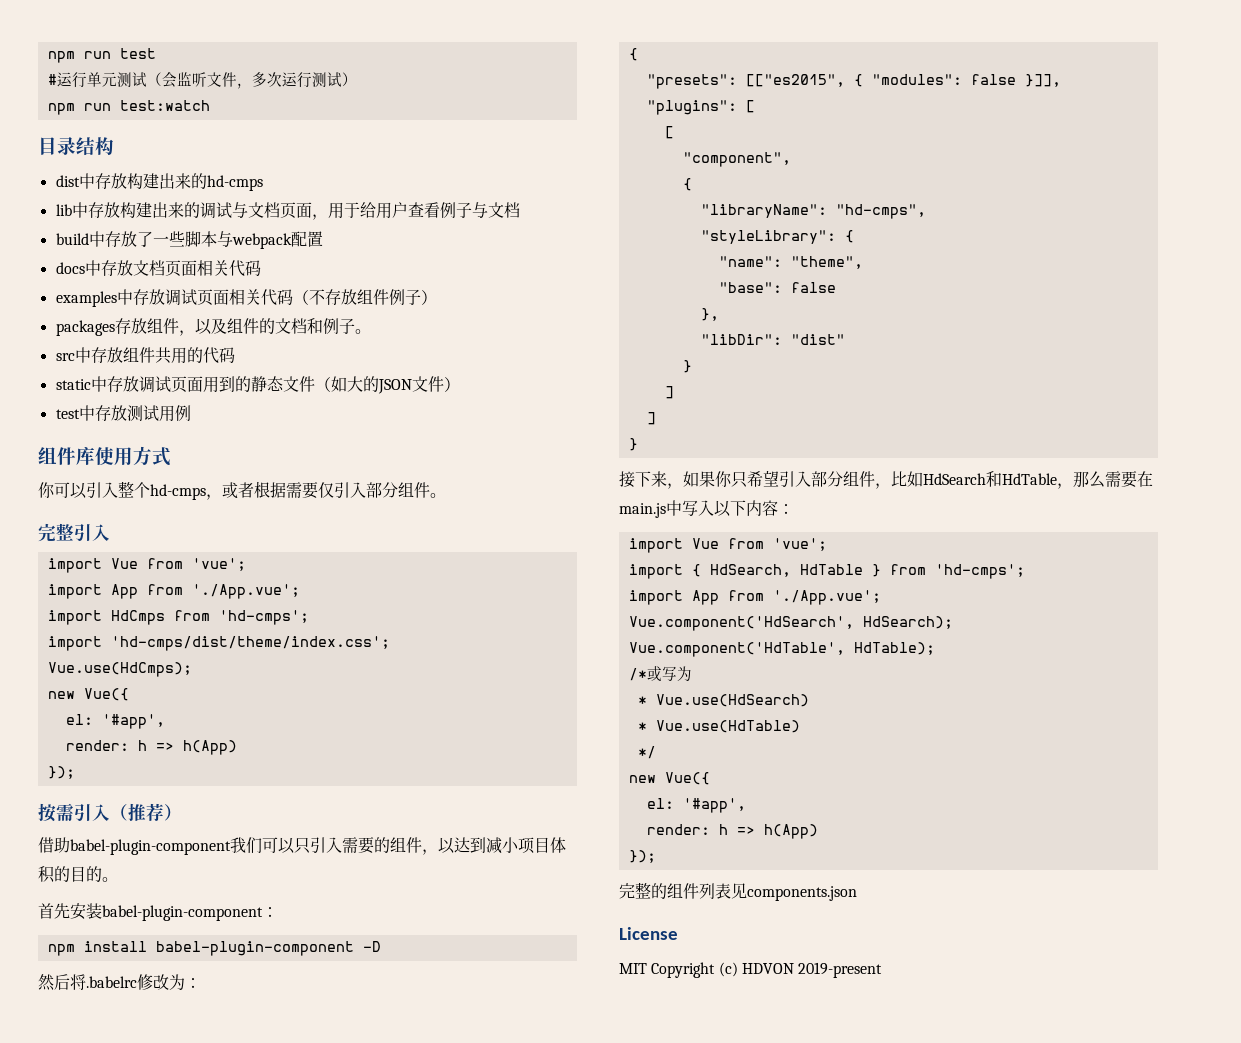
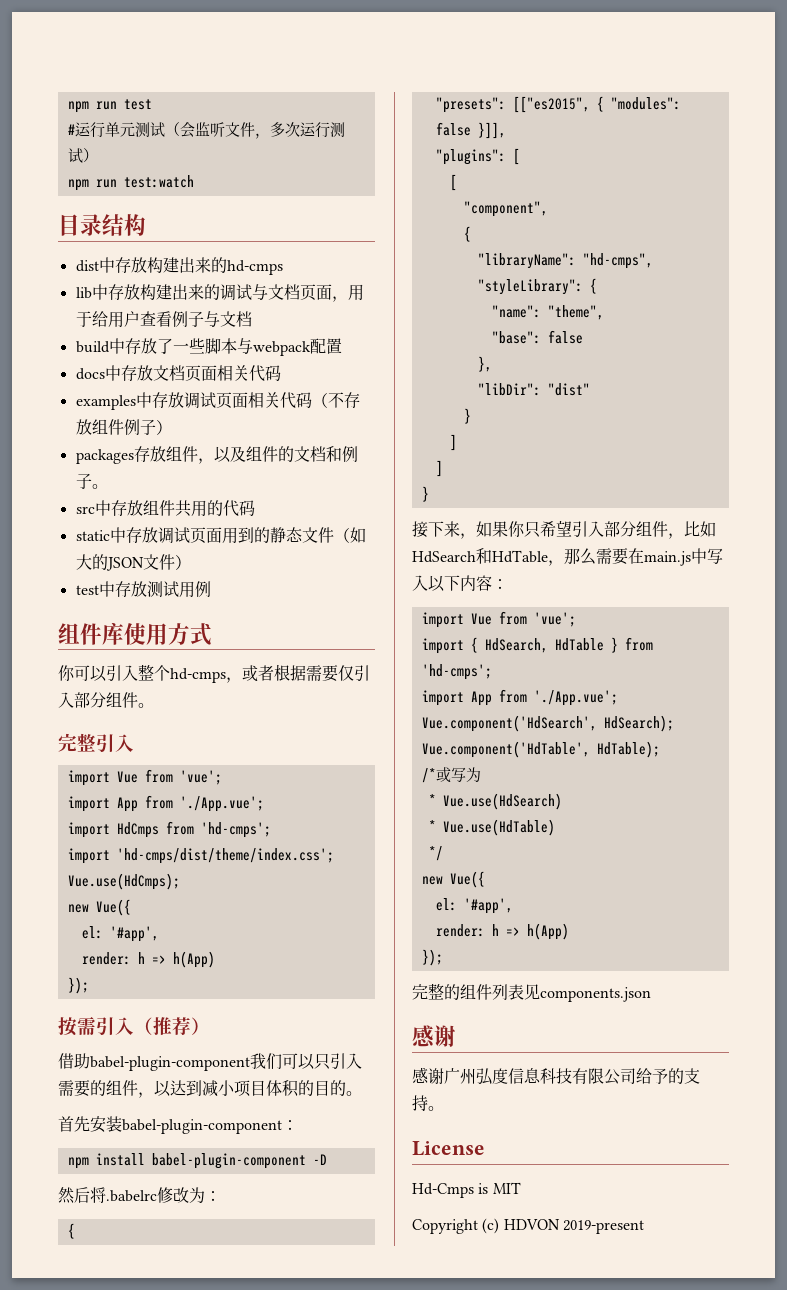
(857, 893) none -> [412,1025,456,1048] [412,1067,700,1085] [412,1095,444,1111] // 感谢 // 感谢广州弘度信息科技有限公司给予的支持。
(678, 933) none -> [412,1183,489,1198] Hd-Cmps is
(647, 968) none -> (521, 1188) //

